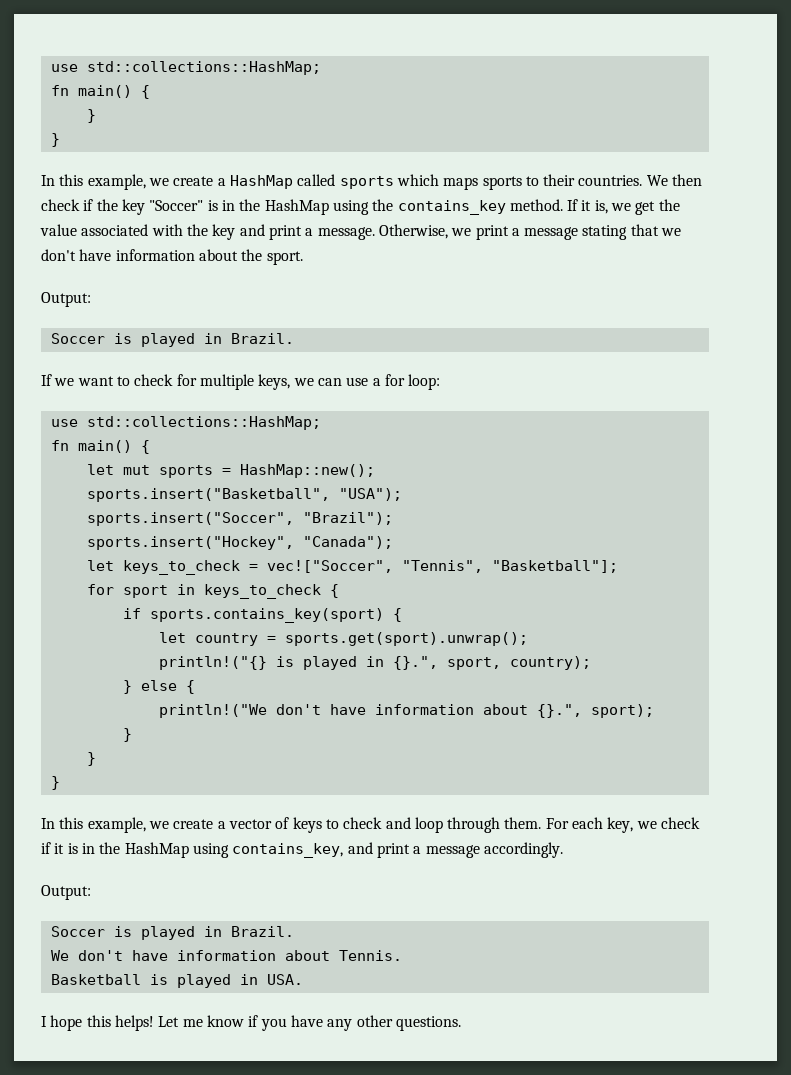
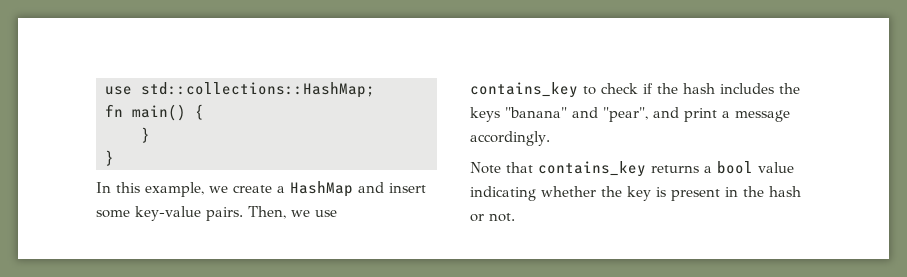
[297,174,703,190] [41,199,680,215] [40,224,682,240] [41,249,303,265] [41,292,91,307] [50,333,294,347] [41,374,441,390] [50,416,321,430] [50,440,150,454] [86,464,375,478] [86,488,402,502] [86,512,393,526] [86,536,393,550] [86,560,618,575] [86,584,339,599] [122,608,402,623] [158,632,528,646] [158,656,591,670] [122,680,195,694] [158,704,654,718] [122,728,132,742] [86,752,96,766] [50,776,60,790] [41,817,701,833] [41,842,344,858] called sports which maps sports to their countries. We then check if the key "Soccer" is in the HashMap using the contains_key method. If it is, we get the value associated with the key and print a message. Otherwise, we print a message stating that we don't have information about the sport. // Output: // Soccer is played in Brazil. // If we want to check for multiple keys, we can use a for loop: // use std::collections::HashMap; // fn main() { // let mut sports = HashMap::new(); // sports.insert("Basketball", "USA"); // sports.insert("Soccer", "Brazil"); // sports.insert("Hockey", "Canada"); // let keys_to_check = vec!["Soccer", "Tennis", "Basketball"]; // for sport in keys_to_check { // if sports.contains_key(sport) { // let country = sports.get(sport).unwrap(); // println!("{} is played in {}.", sport, country); // } else { // println!("We don't have information about {}.", sport); // } // } // } // In this example, we create a vector of keys to check and loop through them. For each key, we check if it is in the HashMap using contains_key, -> [358,182,426,193] [96,206,337,221] [470,82,800,98] [470,107,648,122] and insert some key-value pairs. Then, we use contains_key to check if the hash includes the keys "banana" and "pear",
[41,885,91,900] [50,926,294,940] [50,950,402,961] [50,974,303,988] [41,1015,461,1031] Output: // Soccer is played in Brazil. // We don't have information about Tennis. // Basketball is played in USA. // I hope this helps! Let me know if you have any other questions. -> [470,161,794,177] [470,186,801,201] [470,213,515,222] Note that contains_key returns a bool value indicating whether the key is present in the hash or not.

